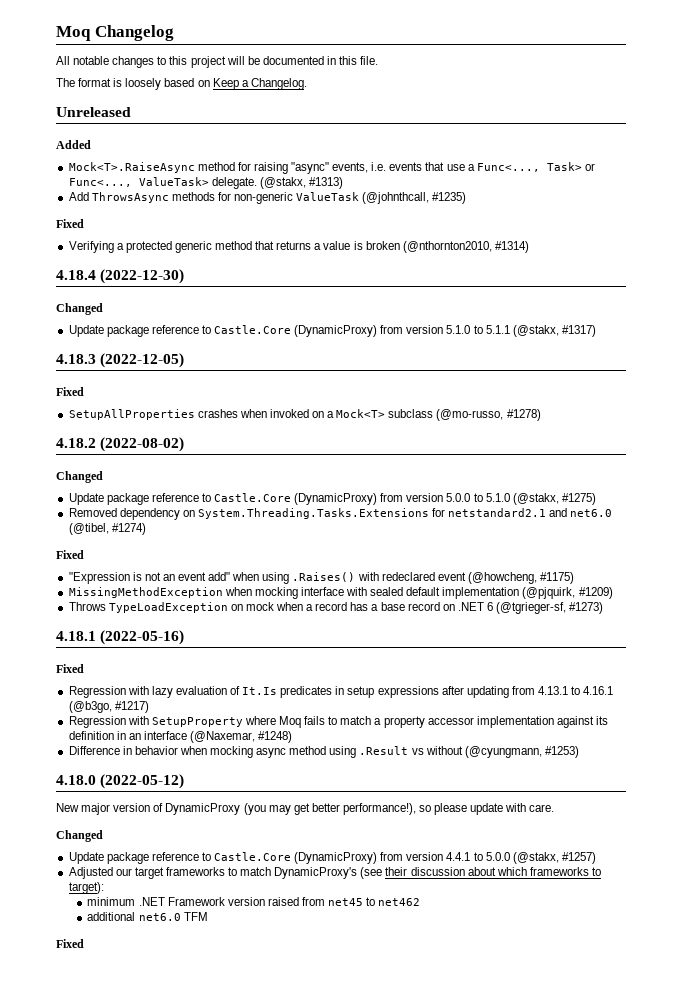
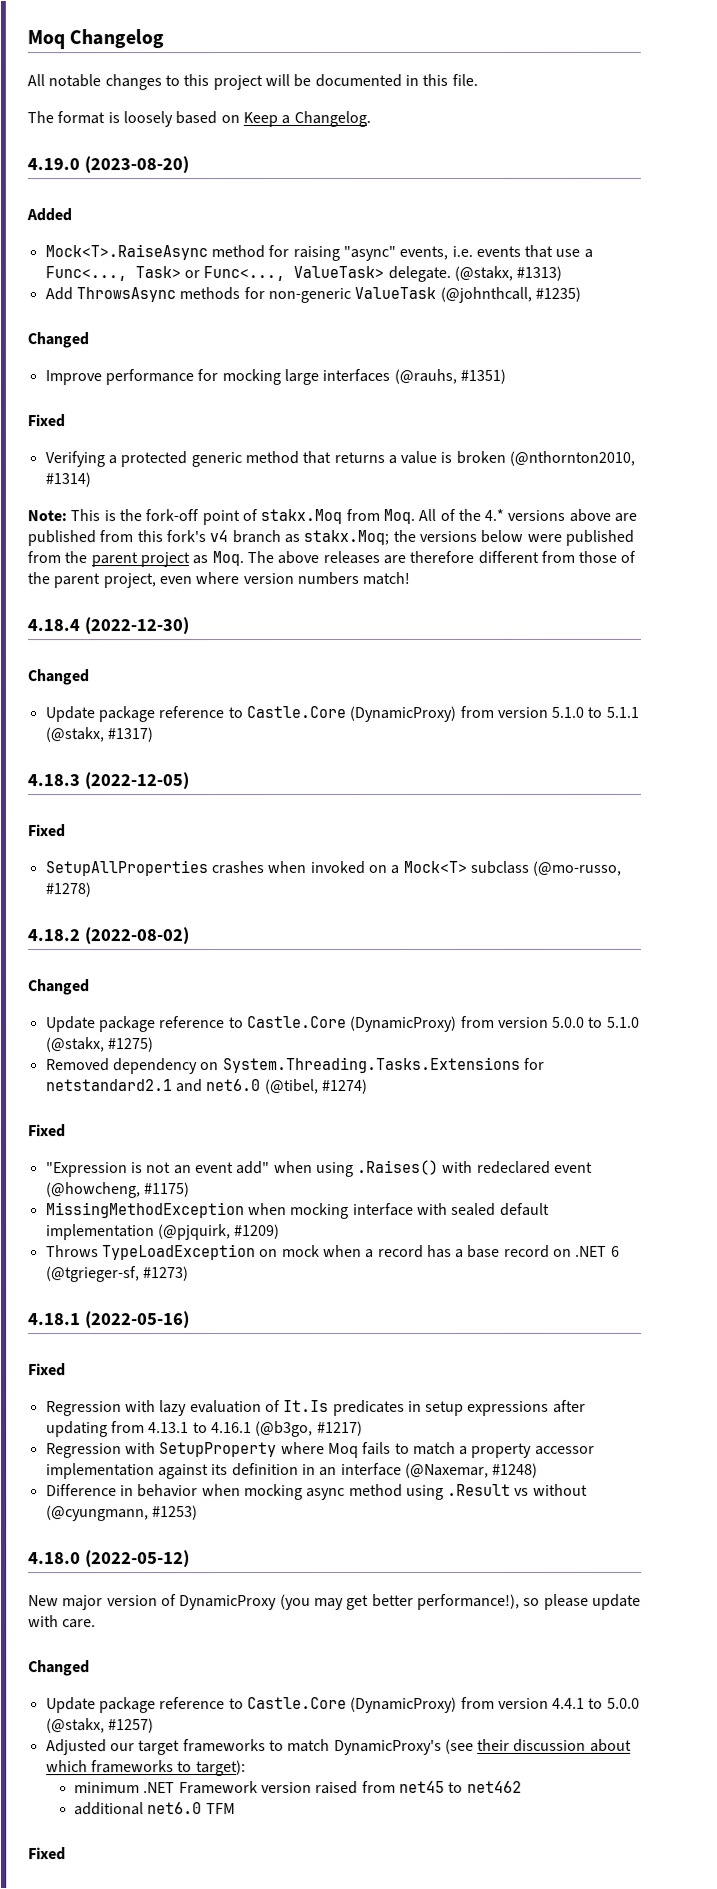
[56,107,131,117] Unreleased -> [27,156,189,174] 4.19.0 (2023-08-20)
(467, 198) none -> [27,332,89,349] [44,368,506,386] // Changed // Improve performance for mocking large interfaces (@rauhs, #1351)
(529, 247) none -> [27,508,638,526] [27,529,634,547] [27,550,637,568] [27,571,411,589] // Note: This is the fork-off point of stakx.Moq from Moq. All of the 4.* versions above are published from this fork's v4 branch as stakx.Moq; the versions below were published from the parent project as Moq. The above releases are therefore different from those of the parent project, even where version numbers match!

